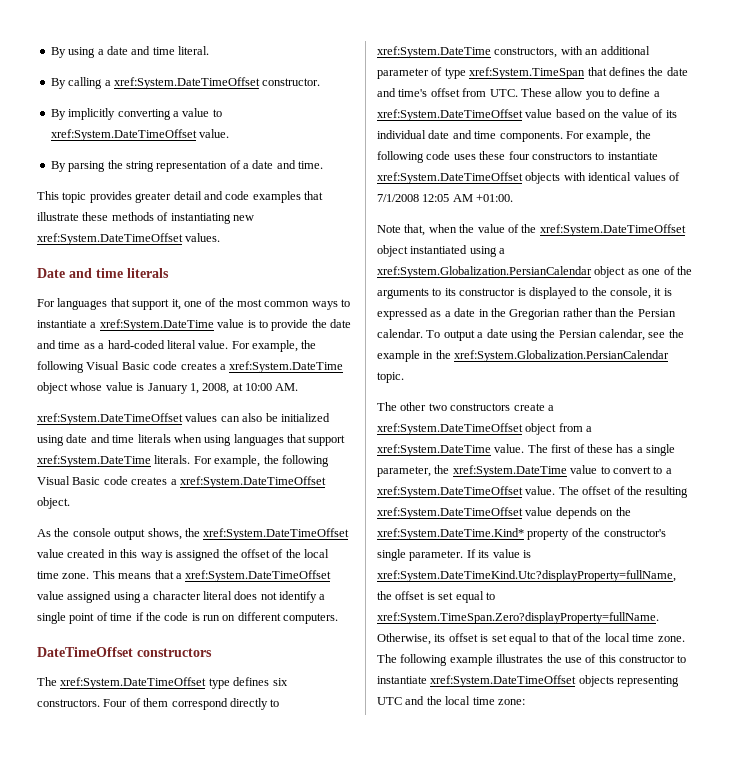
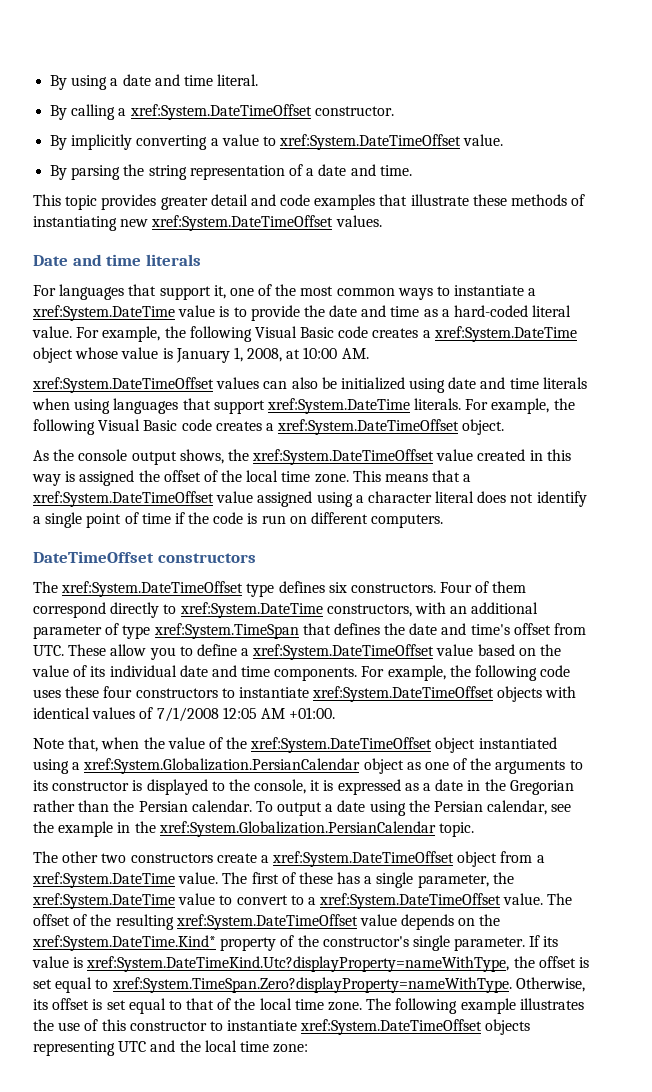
[377,570,676,582] xref:System.DateTimeKind.Utc?displayProperty=fullName, -> [86,956,510,972] xref:System.DateTimeKind.Utc?displayProperty=nameWithType,
[377,612,659,624] xref:System.TimeSpan.Zero?displayProperty=fullName. -> [111,977,512,993] xref:System.TimeSpan.Zero?displayProperty=nameWithType.

